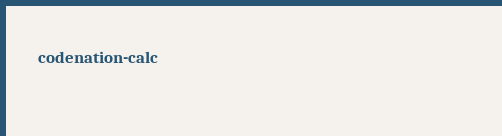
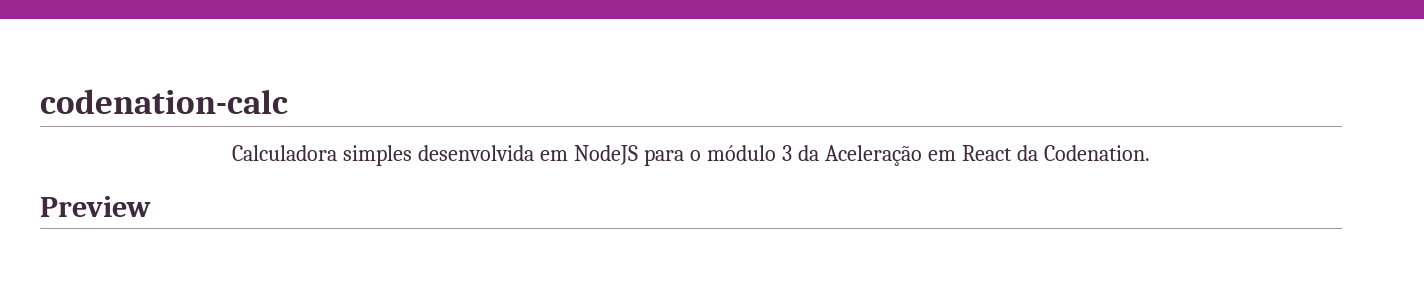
(158, 57) none -> [232,145,1150,166] [40,196,151,217] // Calculadora simples desenvolvida em NodeJS para o módulo 3 da Aceleração em React da Codenation. // Preview

